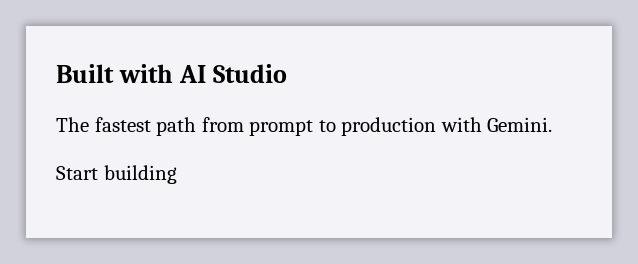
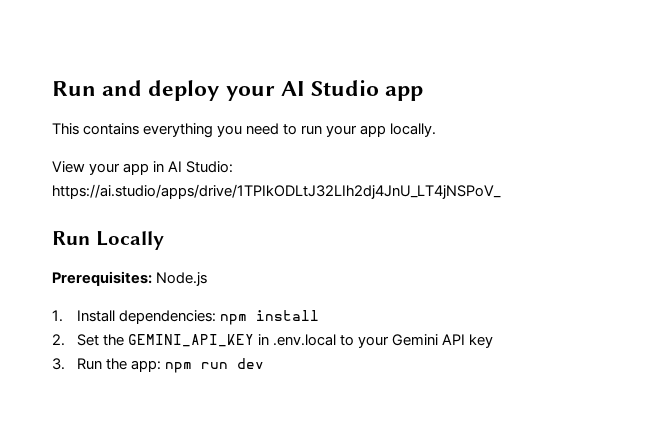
[56,64,288,83] [56,117,553,136] [56,165,177,184] Built with AI Studio // The fastest path from prompt to production with Gemini. // Start building -> [52,80,424,101] [52,123,437,138] [52,161,234,175] [52,184,501,199] [52,231,164,250] [52,271,208,286] [52,310,320,325] [52,334,494,348] [52,358,265,373] Run and deploy your AI Studio app // This contains everything you need to run your app locally. // View your app in AI Studio: https://ai.studio/apps/drive/1TPIkODLtJ32LIh2dj4JnU_LT4jNSPoV_ // Run Locally // Prerequisites: Node.js // 1. Install dependencies: npm install // 2. Set the GEMINI_API_KEY in .env.local to your Gemini API key // 3. Run the app: npm run dev

